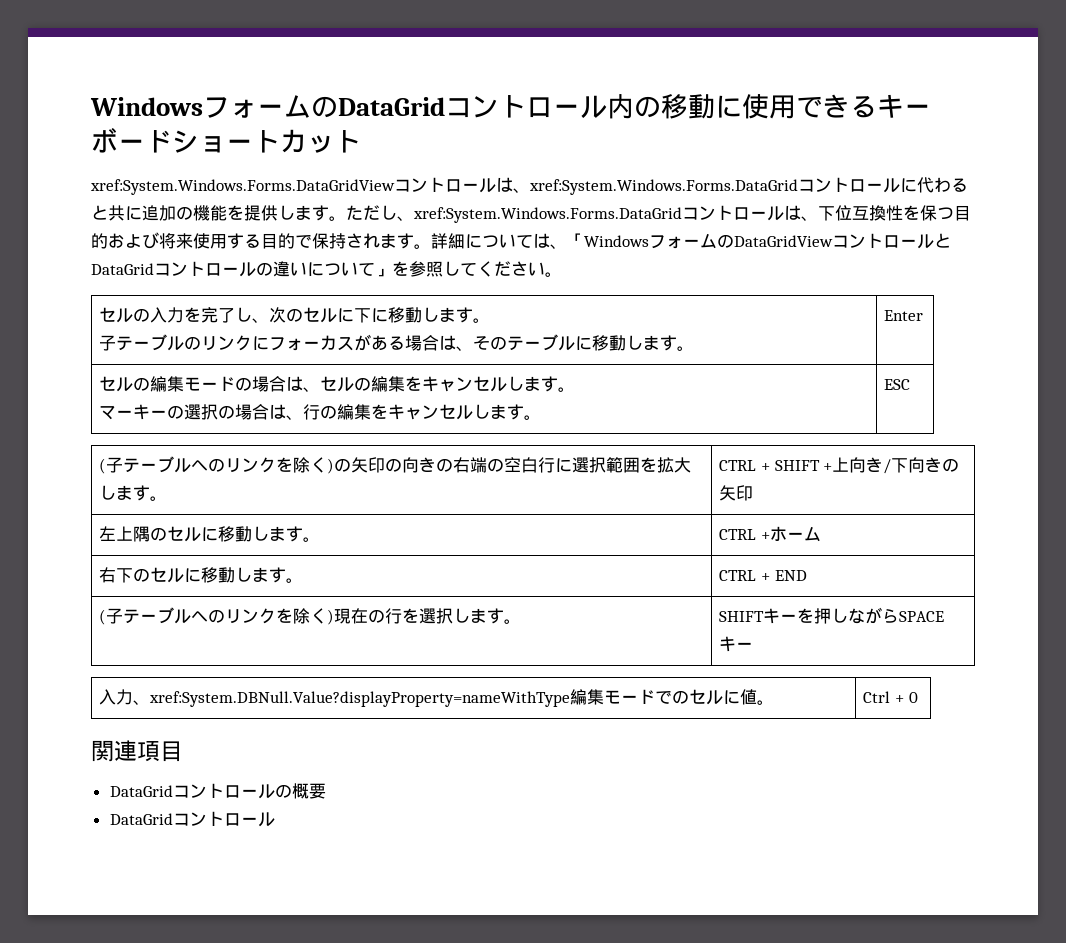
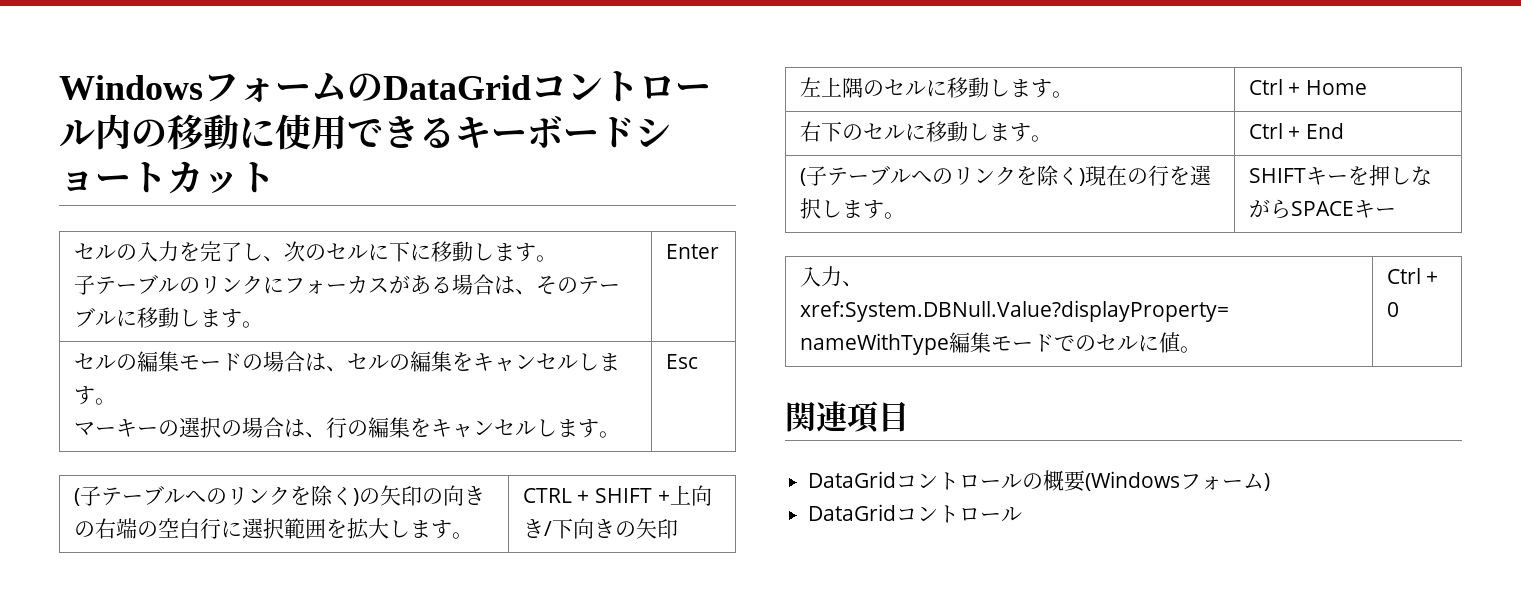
[90,177,968,195] [91,205,971,223] [91,232,951,249] [91,261,562,277] // xref:System.Windows.Forms.DataGridViewコントロールは、xref:System.Windows.Forms.DataGridコントロールに代わると共に追加の機能を提供します。ただし、xref:System.Windows.Forms.DataGridコントロールは、下位互換性を保つ目的および将来使用する目的で保持されます。詳細については、「WindowsフォームのDataGridViewコントロールとDataGridコントロールの違いについて」を参照してください。 -> (275, 177) none
[884,379,911,390] ESC -> [665,354,698,369] Esc
[719,526,822,542] CTRL +ホーム -> [1248,79,1368,95] Ctrl + Home
[719,570,807,581] CTRL + END -> [1248,123,1345,139] Ctrl + End
(326, 791) none -> [1085,471,1271,491] (Windowsフォーム)

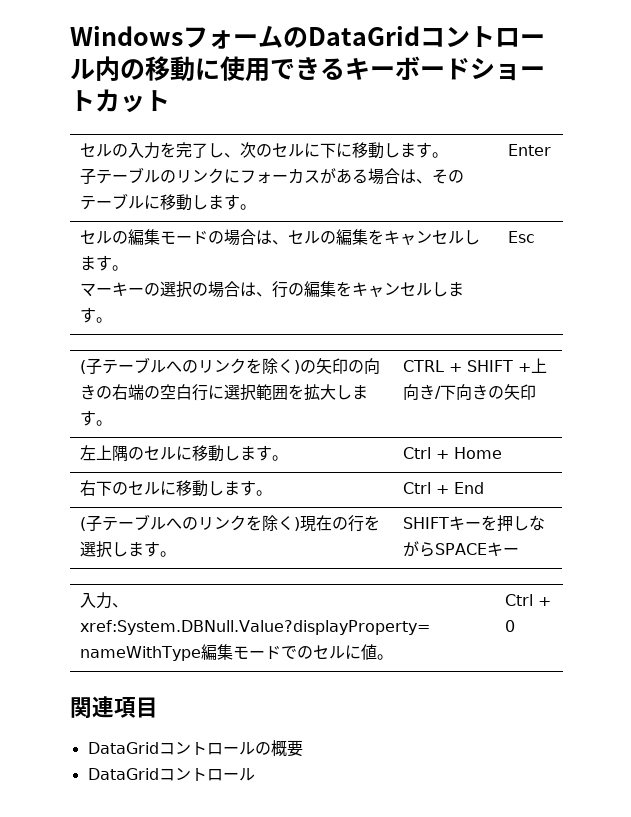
[1085,471,1271,491] (Windowsフォーム) -> (303, 748) none

